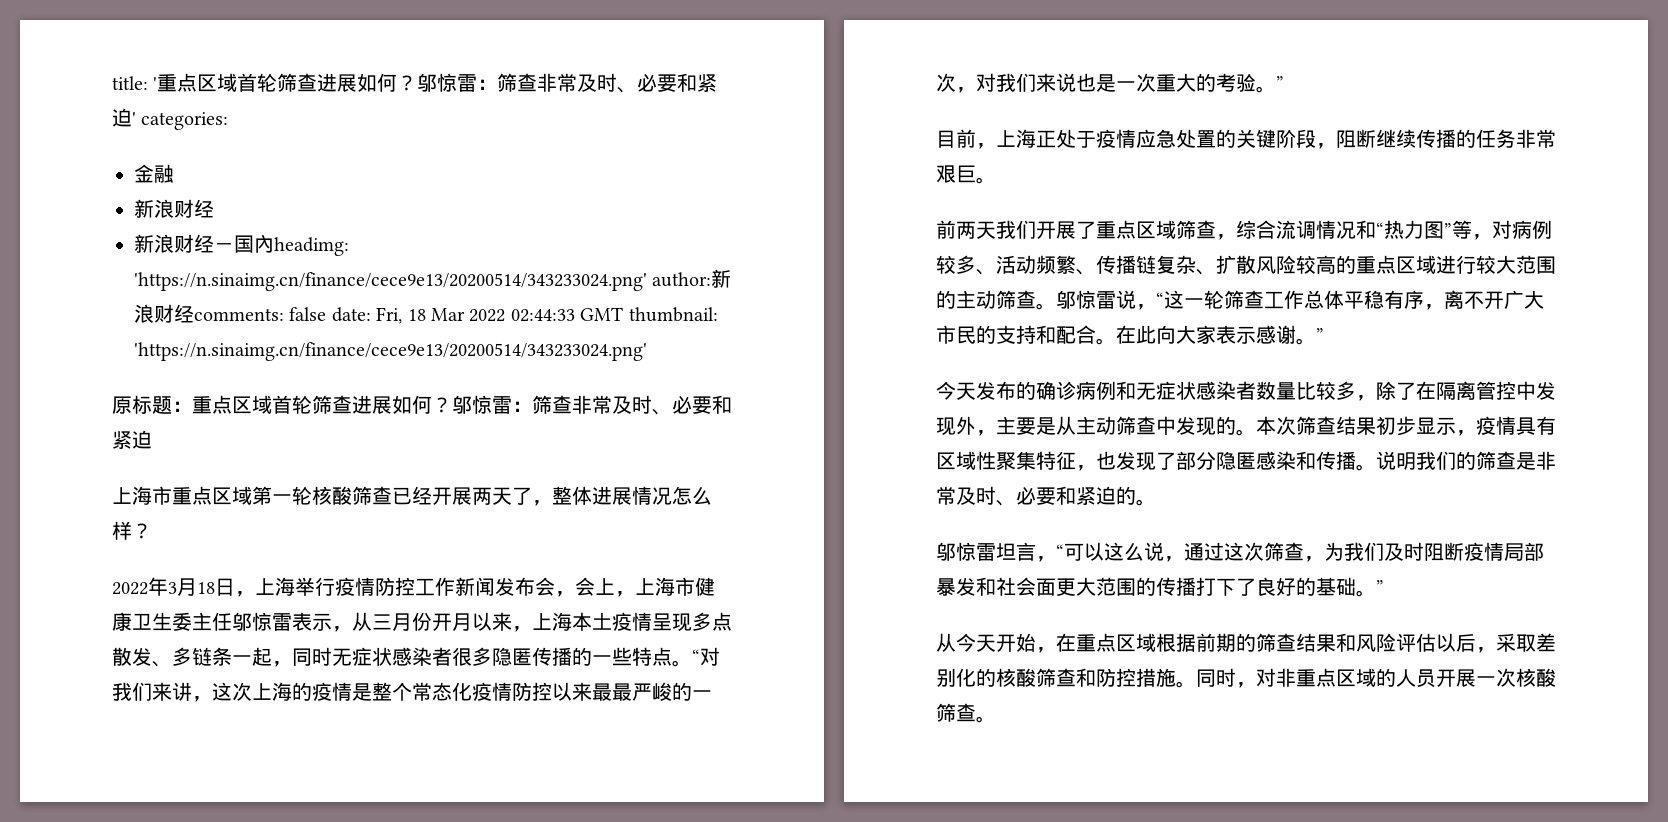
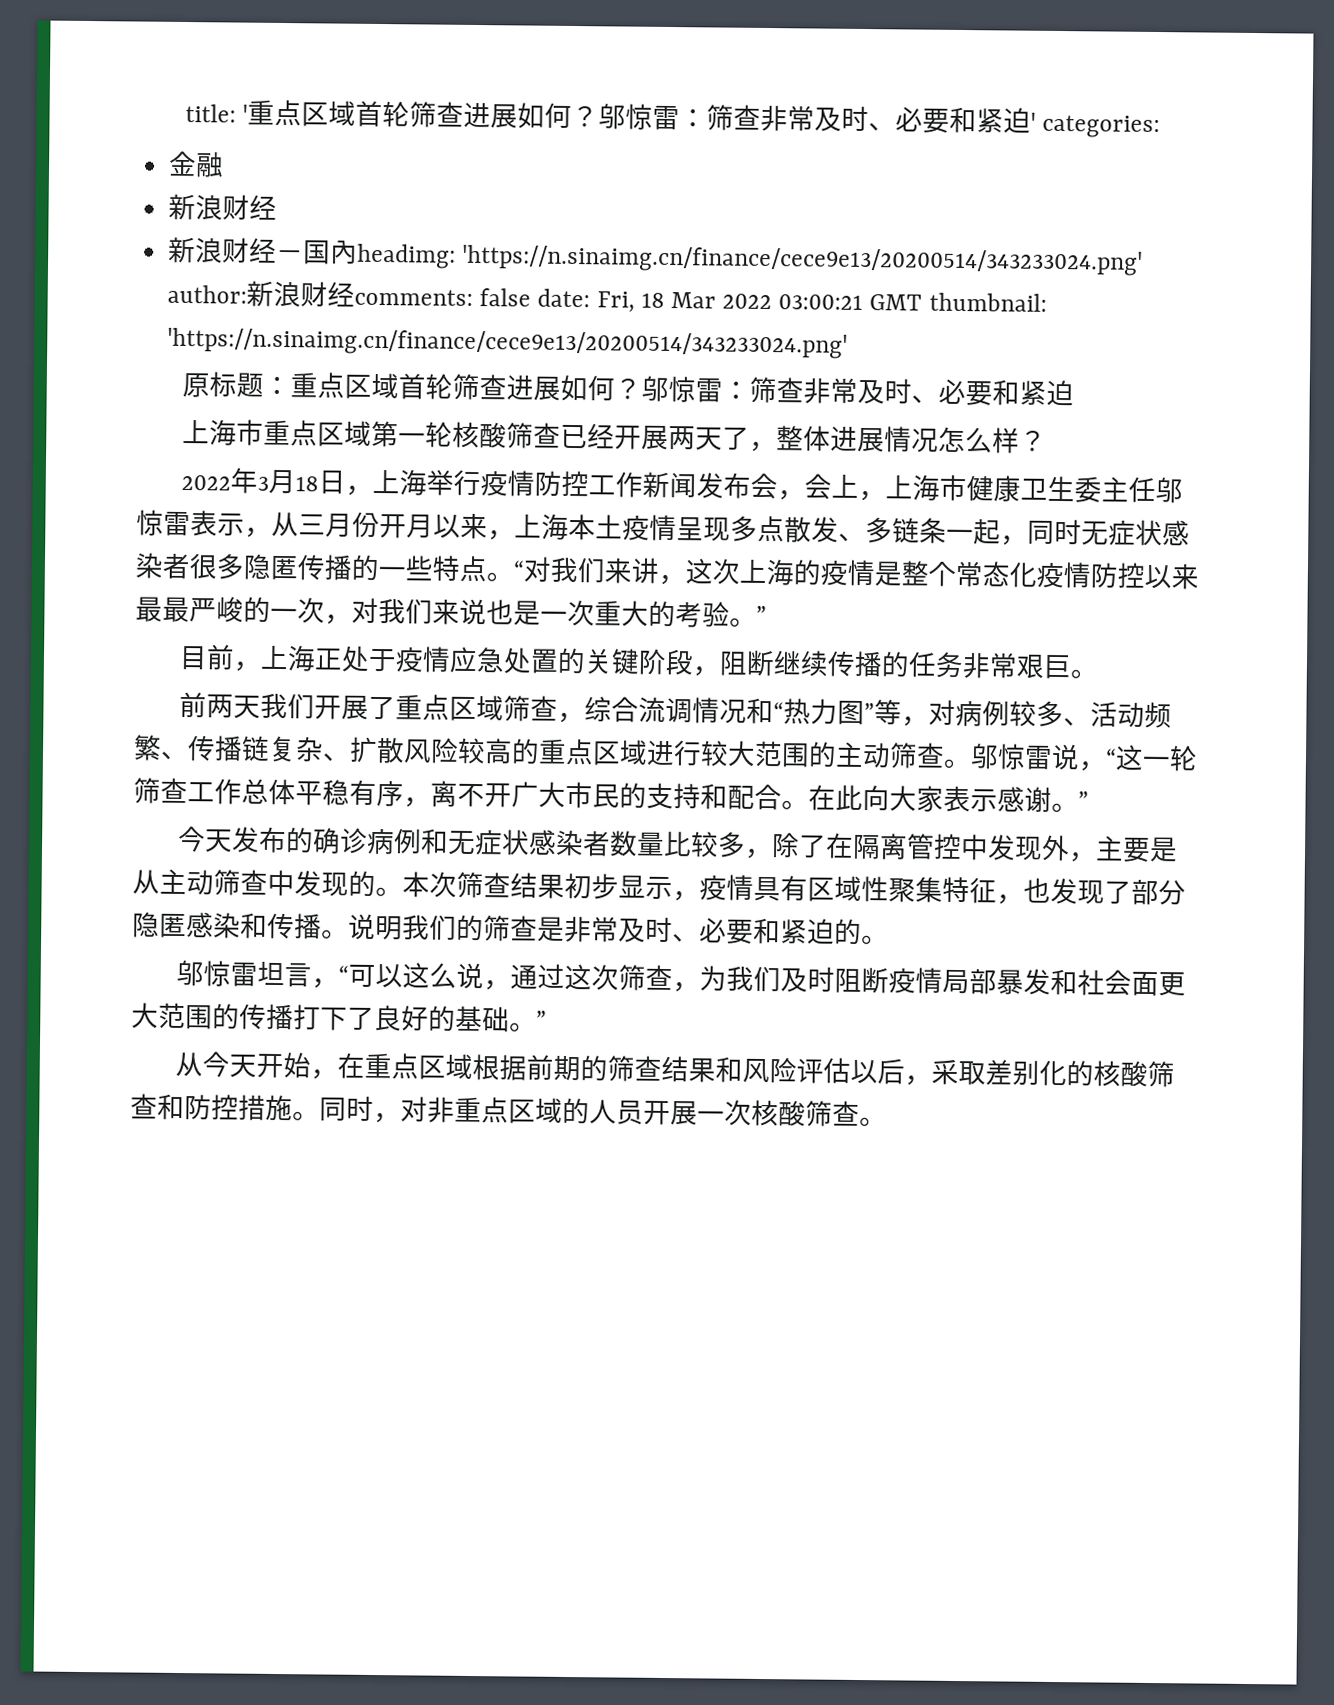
[510,309,575,322] 02:44:33 -> [778,294,864,310] 03:00:21

